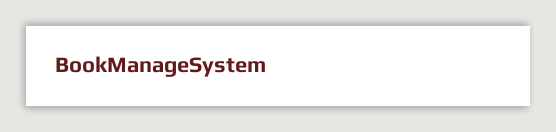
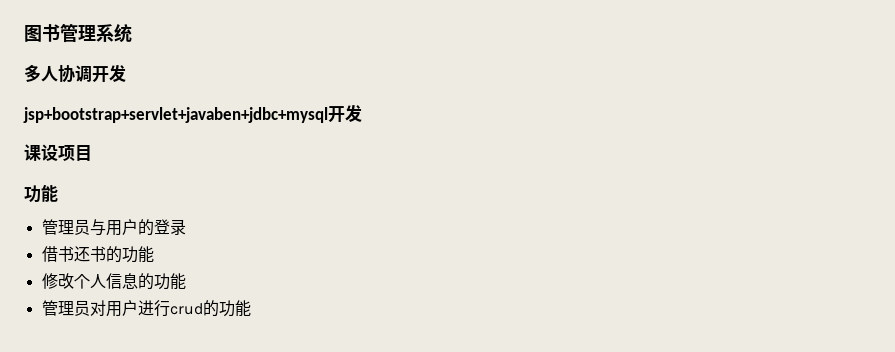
[55,56,266,77] BookManageSystem -> [24,23,132,43] [24,64,126,83] [23,104,362,123] [24,144,92,161] [24,184,58,203] [41,219,186,236] [41,246,154,263] [41,273,186,290] [41,300,251,317] 图书管理系统 // 多人协调开发 // jsp+bootstrap+servlet+javaben+jdbc+mysql开发 // 课设项目 // 功能 // 管理员与用户的登录 // 借书还书的功能 // 修改个人信息的功能 // 管理员对用户进行crud的功能

